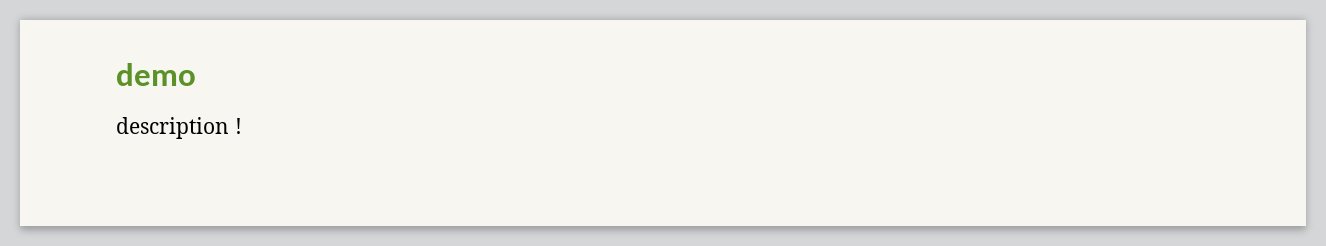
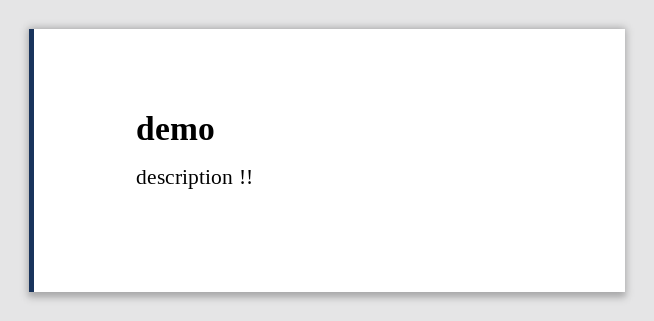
[234,118,242,134] ! -> [238,170,253,184] !!

